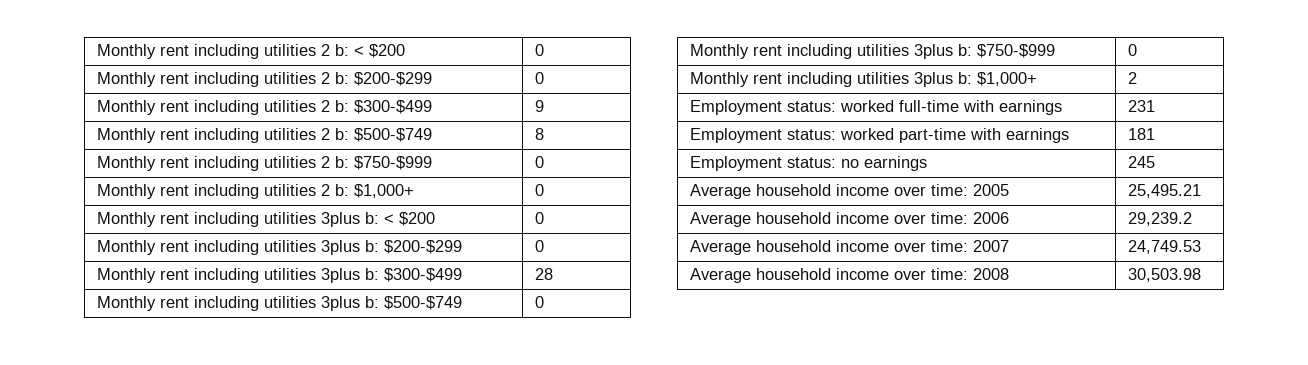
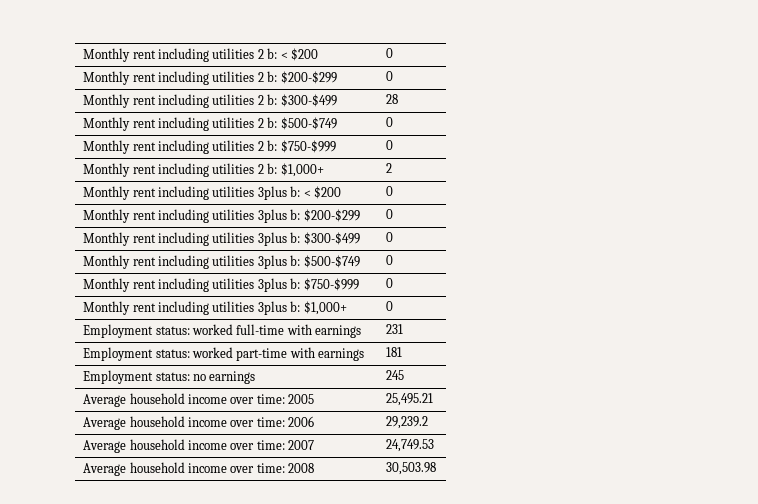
[534,100,544,112] 9 -> [386,94,399,104] 28
[534,128,544,140] 8 -> [386,117,394,127] 0
[534,184,544,196] 0 -> [386,163,393,173] 2
[534,268,553,280] 28 -> [386,232,394,242] 0
[1127,72,1137,84] 2 -> [386,301,394,311] 0

